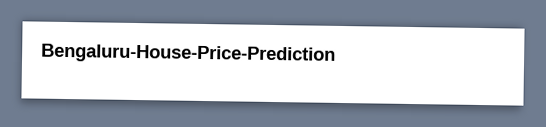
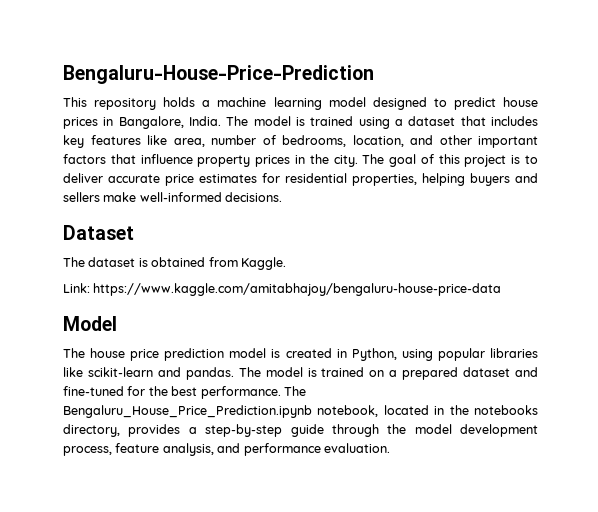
(336, 54) none -> [63,97,539,110] [63,116,538,129] [63,135,538,148] [63,154,538,167] [63,173,538,186] [63,192,283,202] [63,225,134,240] [63,257,286,270] [63,283,502,296] [63,316,117,331] [63,348,538,361] [63,367,538,380] [63,386,306,399] [63,405,538,418] [63,424,538,437] [63,443,390,456] // This repository holds a machine learning model designed to predict house prices in Bangalore, India. The model is trained using a dataset that includes key features like area, number of bedrooms, location, and other important factors that influence property prices in the city. The goal of this project is to deliver accurate price estimates for residential properties, helping buyers and sellers make well-informed decisions. // Dataset // The dataset is obtained from Kaggle. // Link: https://www.kaggle.com/amitabhajoy/bengaluru-house-price-data // Model // The house price prediction model is created in Python, using popular libraries like scikit-learn and pandas. The model is trained on a prepared dataset and fine-tuned for the best performance. The Bengaluru_House_Price_Prediction.ipynb notebook, located in the notebooks directory, provides a step-by-step guide through the model development process, feature analysis, and performance evaluation.

